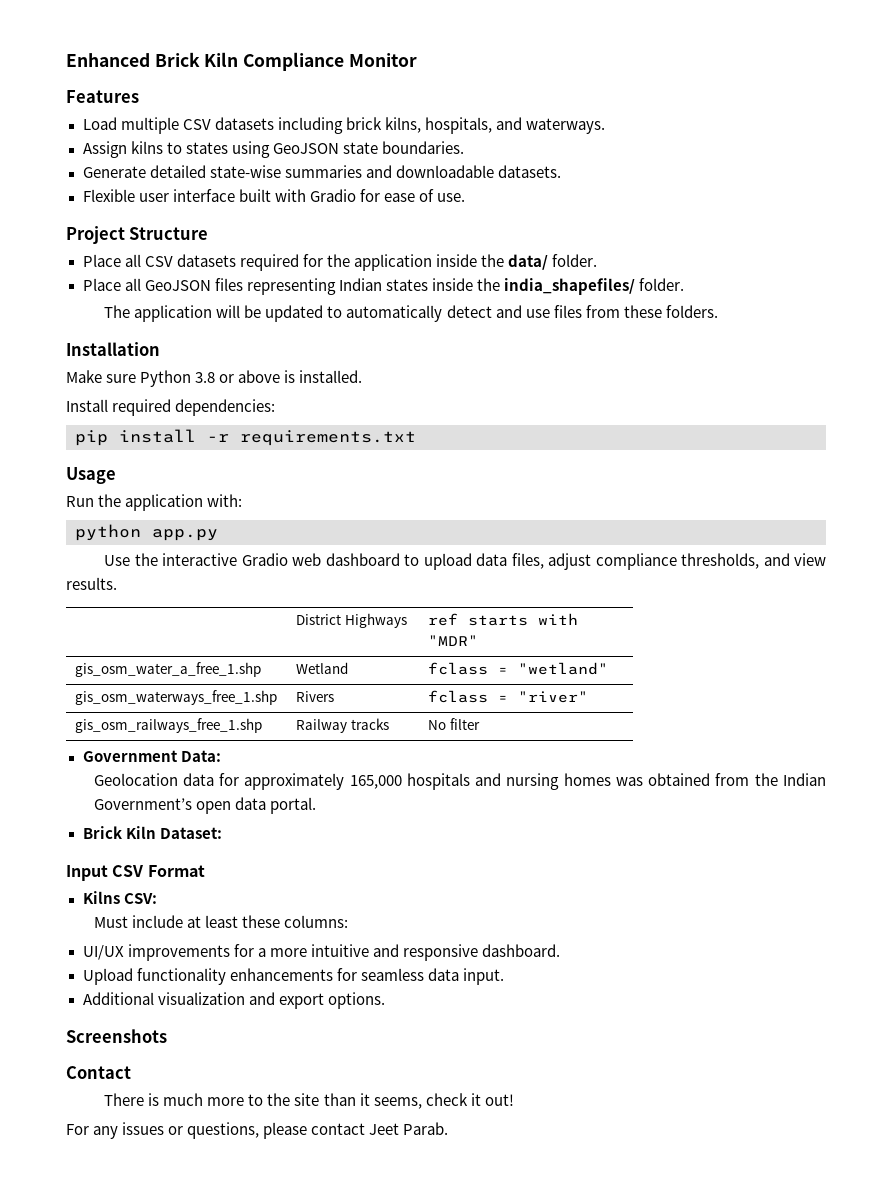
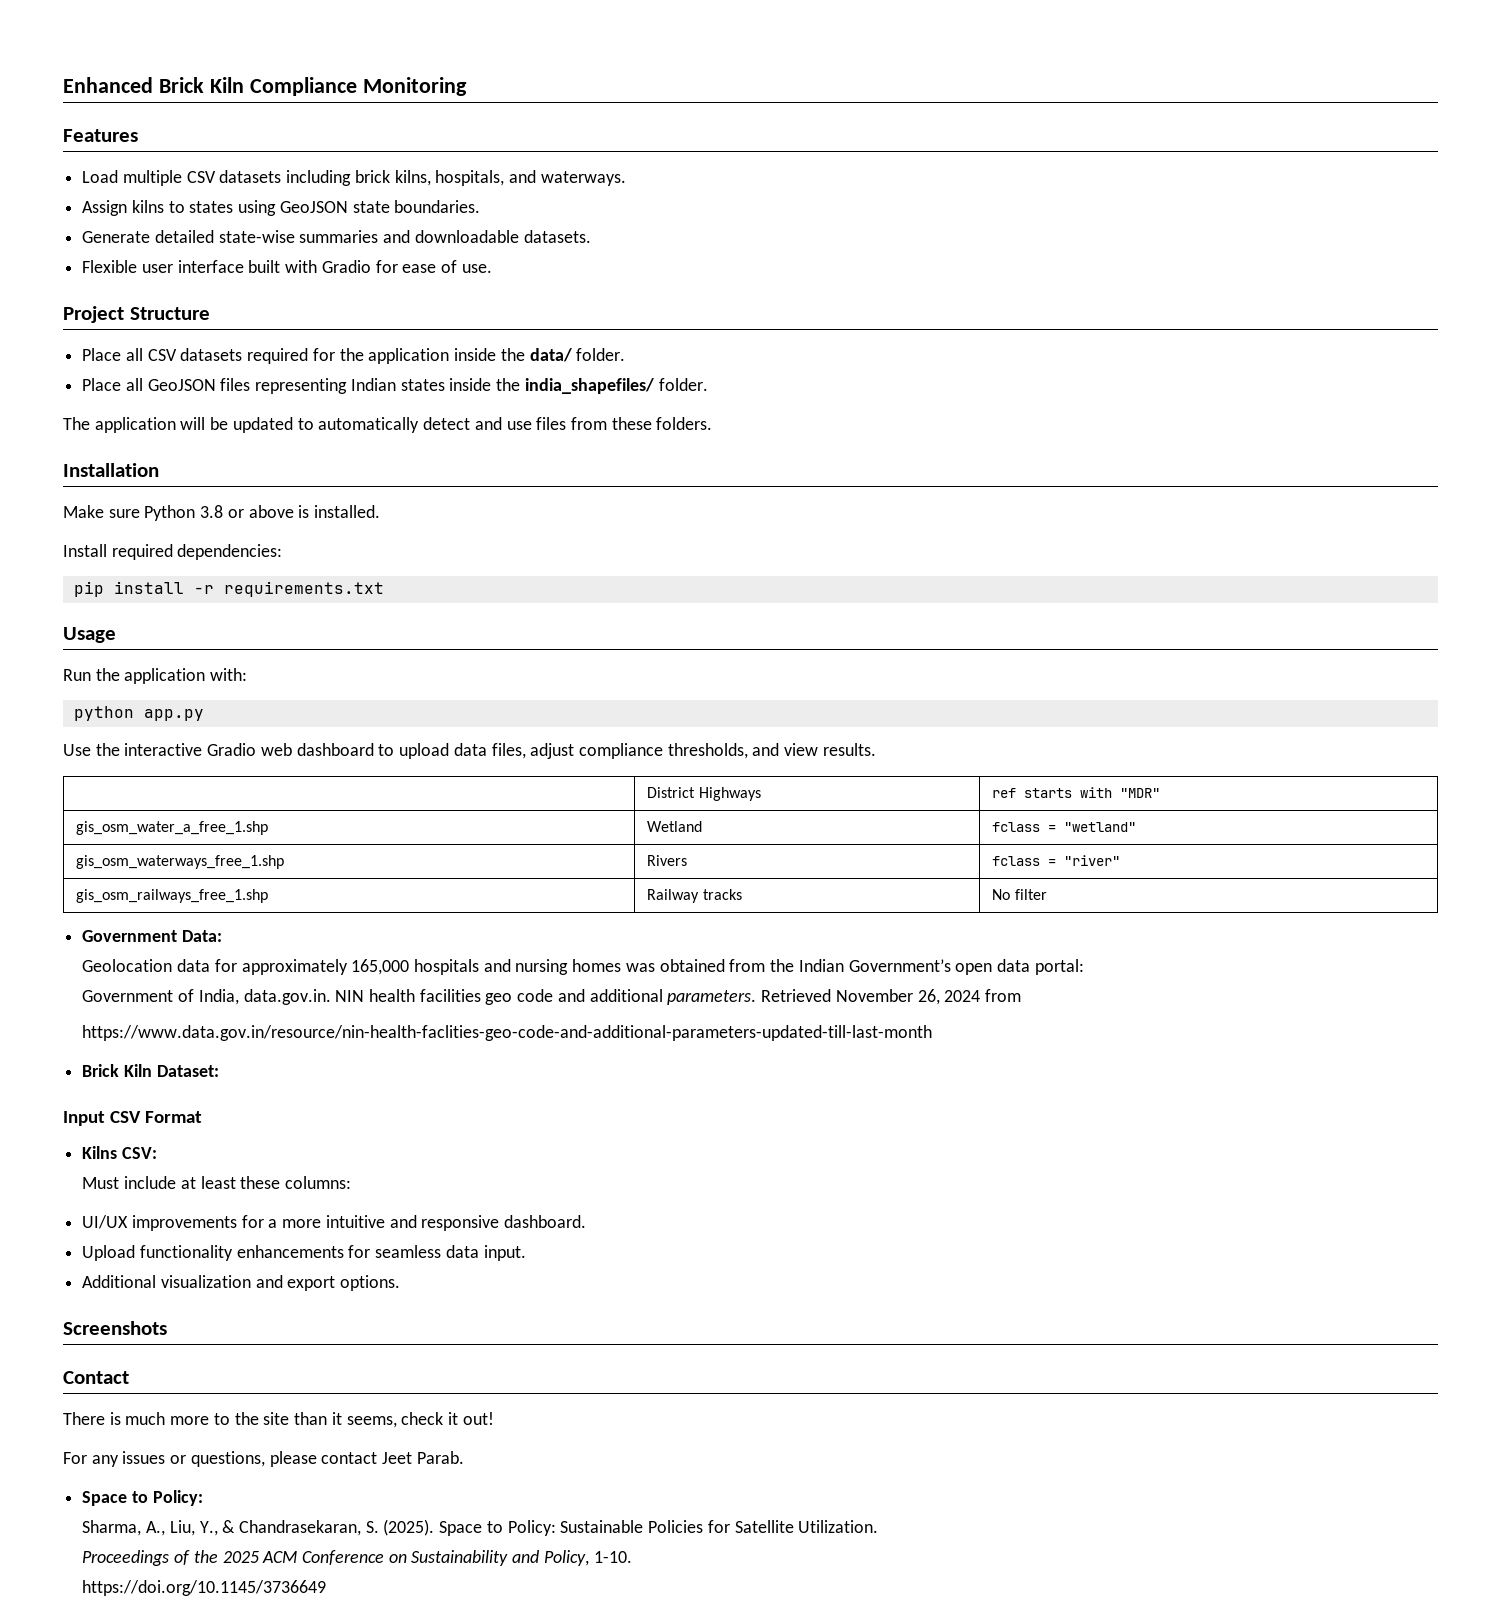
[348,53,417,67] Monitor -> [362,77,467,96] Monitoring
[269,797,316,814] portal. -> [1034,959,1084,975] [82,989,1022,1005] [82,1025,933,1041] portal: // Government of India, data.gov.in. NIN health facilities geo code and additional parameters. Retrieved November 26, 2024 from // https://www.data.gov.in/resource/nin-health-faclities-geo-code-and-additional-parameters-updated-till-last-month
(449, 1128) none -> [82,1490,203,1506] [82,1519,879,1536] [82,1550,632,1566] [82,1580,327,1596] // Space to Policy: // Sharma, A., Liu, Y., & Chandrasekaran, S. (2025). Space to Policy: Sustainable Policies for Satellite Utilization. // Proceedings of the 2025 ACM Conference on Sustainability and Policy, 1-10. // https://doi.org/10.1145/3736649

